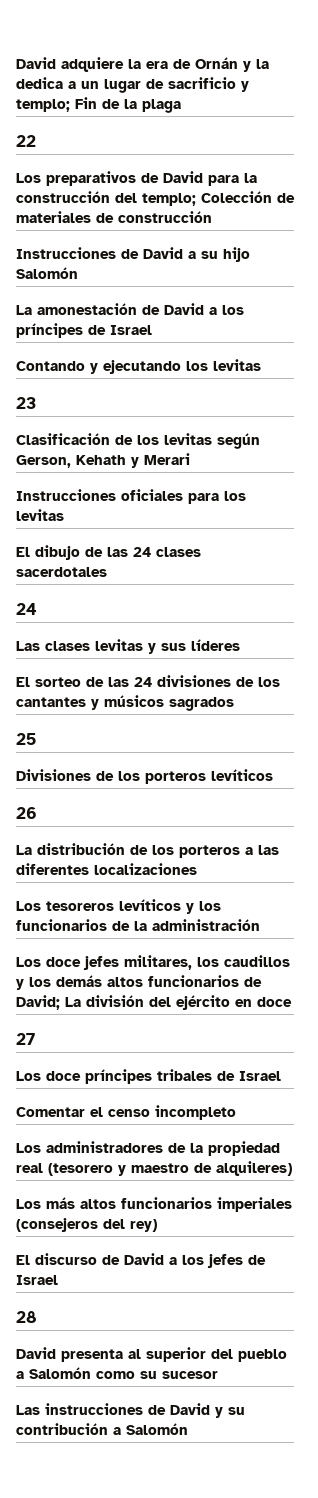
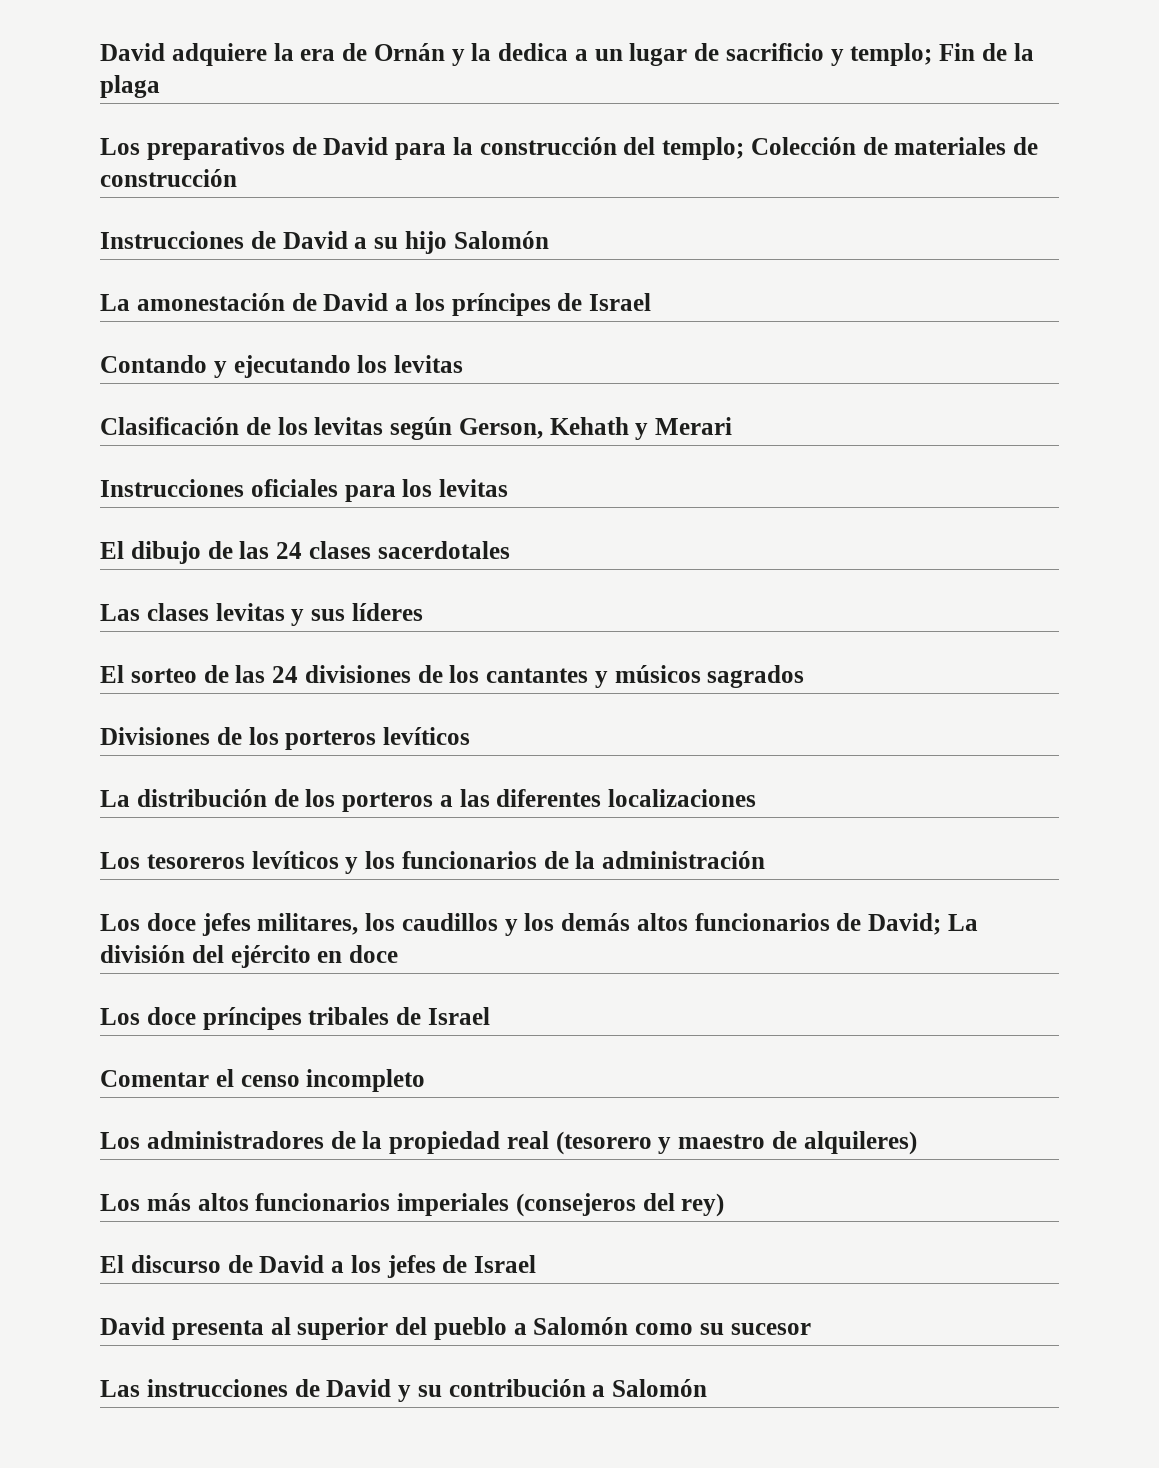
[16,135,36,147] // 22 -> (160, 86) none
[16,397,36,409] // 23 -> (463, 364) none
[16,603,37,615] // 24 -> (510, 550) none
[16,733,36,745] // 25 -> (805, 676) none
[16,807,37,819] // 26 -> (470, 736) none
[16,1033,35,1045] // 27 -> (398, 954) none
[16,1311,37,1323] // 28 -> (536, 1264) none

